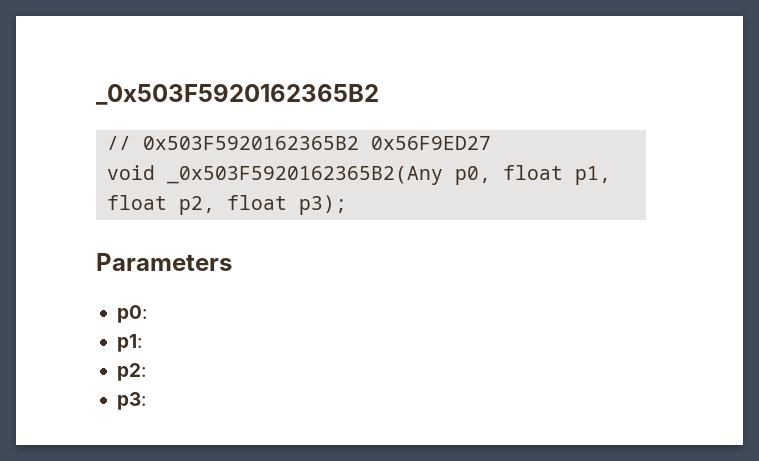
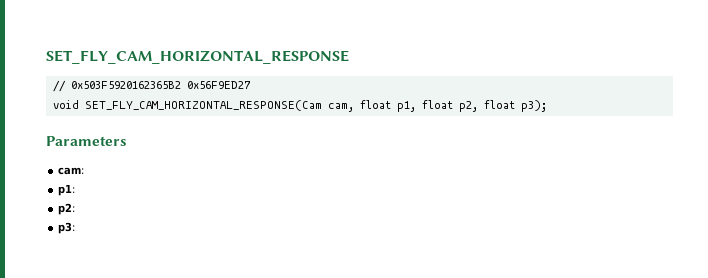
[96,83,379,105] _0x503F5920162365B2 -> [46,50,349,64] SET_FLY_CAM_HORIZONTAL_RESPONSE
[167,166,492,185] _0x503F5920162365B2(Any p0, -> [84,100,354,112] SET_FLY_CAM_HORIZONTAL_RESPONSE(Cam cam,
[116,305,147,323] p0: -> [58,167,85,175] cam:

